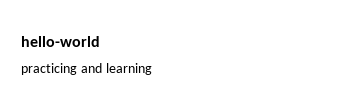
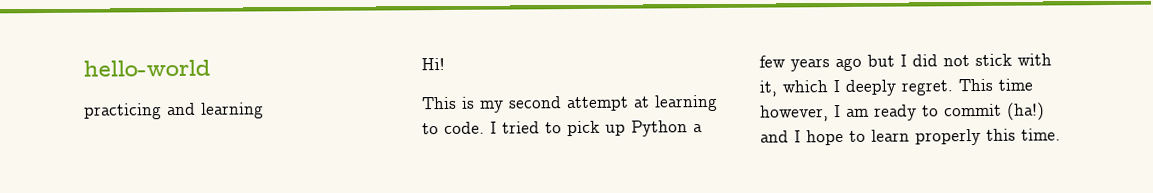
(152, 69) none -> [421,57,445,71] [422,94,718,113] [422,120,703,137] [759,53,1052,72] [759,78,1033,97] [760,102,1045,122] [760,128,1061,146] // Hi! // This is my second attempt at learning to code. I tried to pick up Python a few years ago but I did not stick with it, which I deeply regret. This time however, I am ready to commit (ha!) and I hope to learn properly this time.

